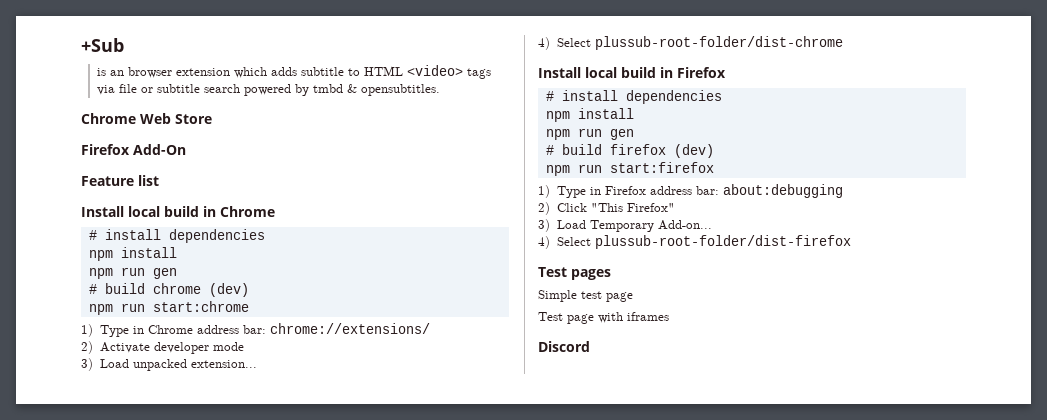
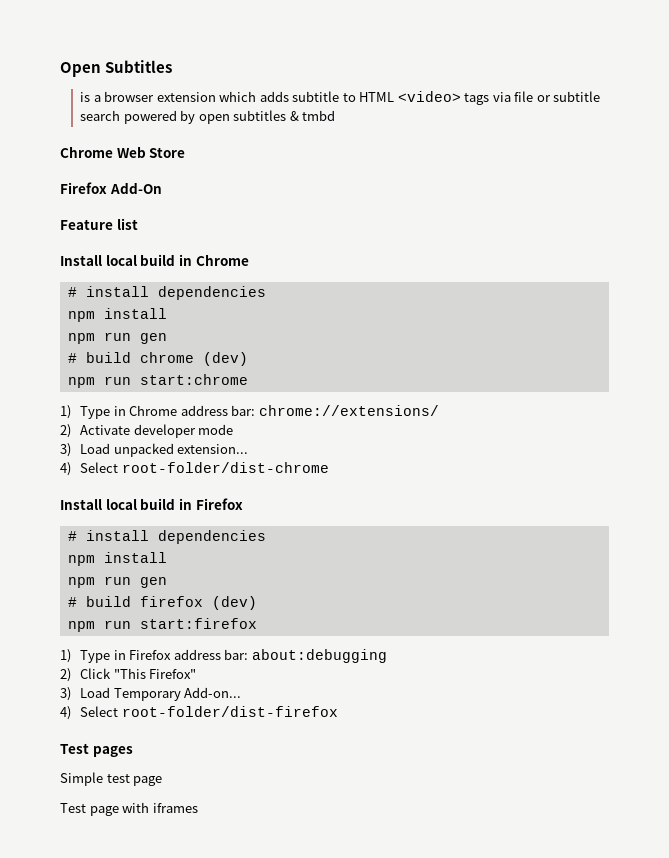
[81,38,124,52] +Sub -> [60,60,173,77] Open Subtitles
[109,70,124,76] an -> [93,95,101,102] a
(309, 90) none -> [198,110,299,124] open subtitles &
[346,84,440,96] & opensubtitles. -> (336, 115) none
[594,36,843,50] plussub-root-folder/dist-chrome -> [121,462,329,473] root-folder/dist-chrome
[594,235,851,249] plussub-root-folder/dist-firefox -> [121,706,338,717] root-folder/dist-firefox
[538,341,590,352] // Discord -> (198, 808) none

